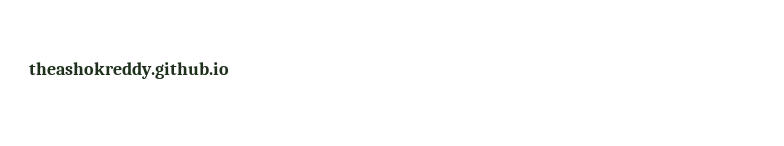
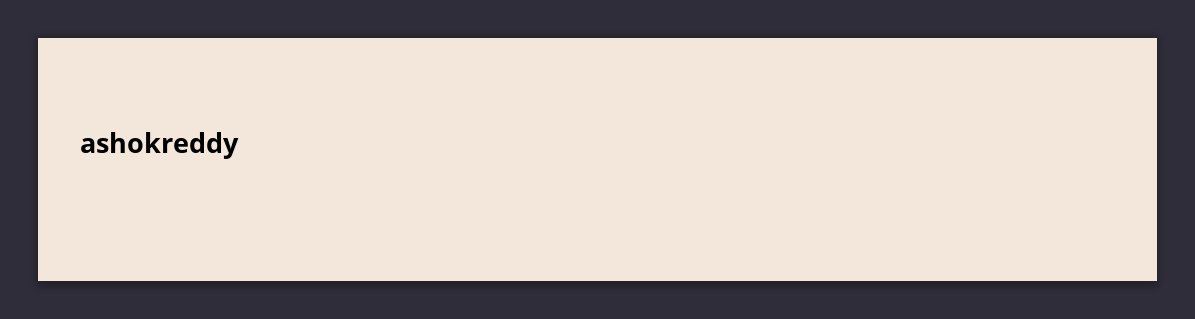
[29,62,229,79] theashokreddy.github.io -> [80,132,239,159] ashokreddy

